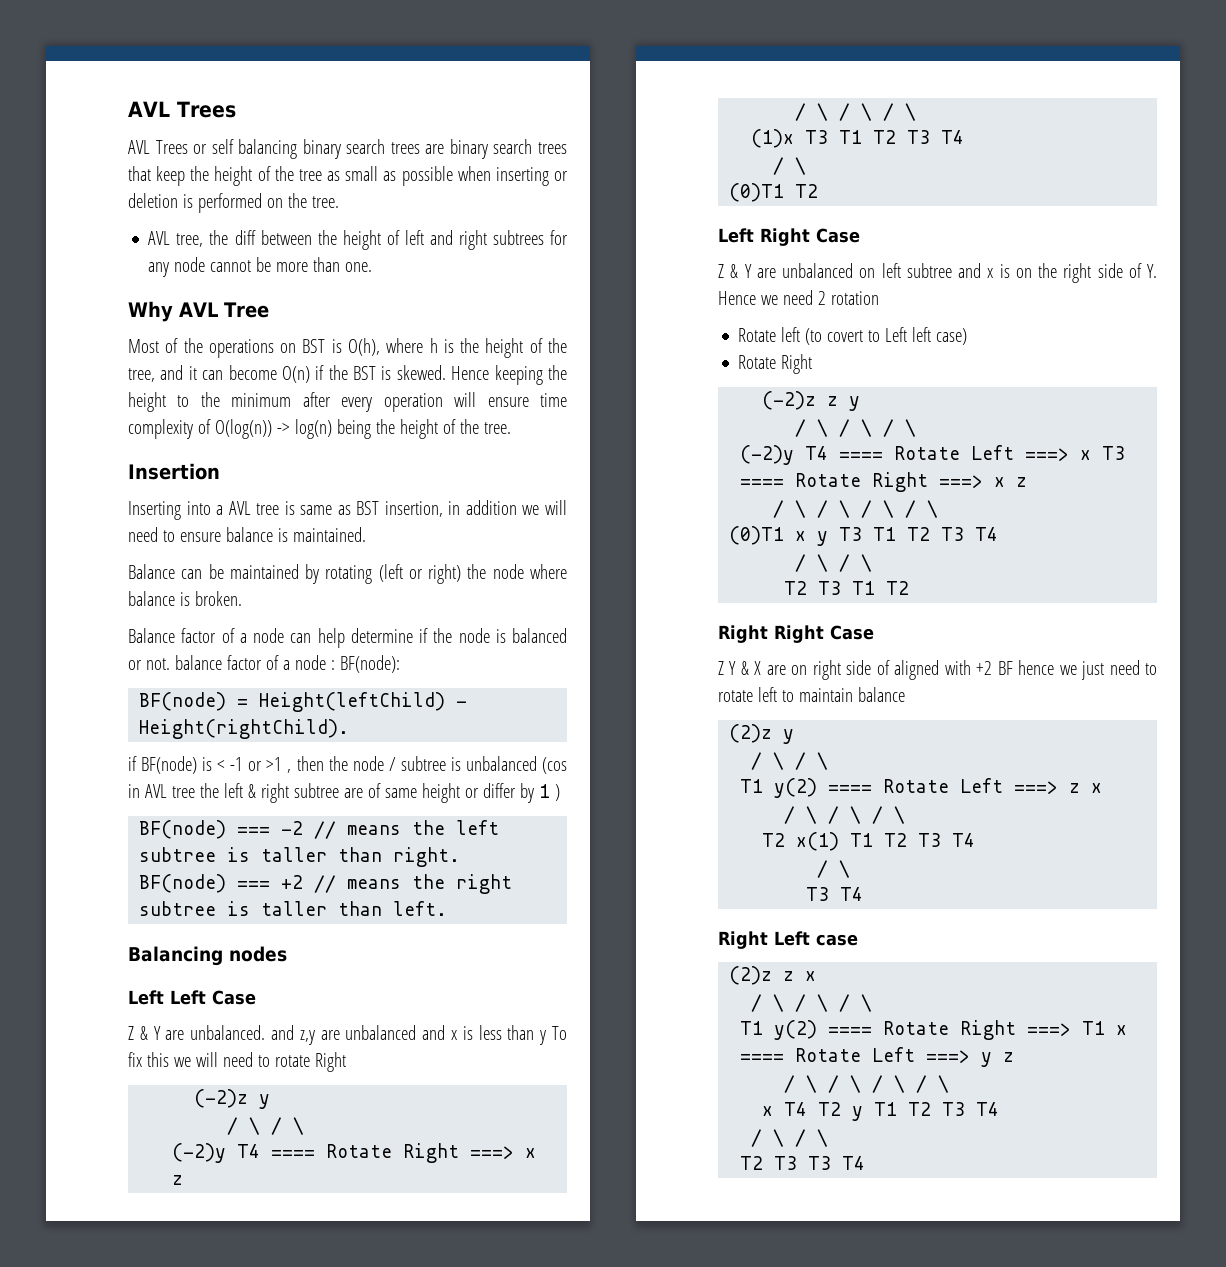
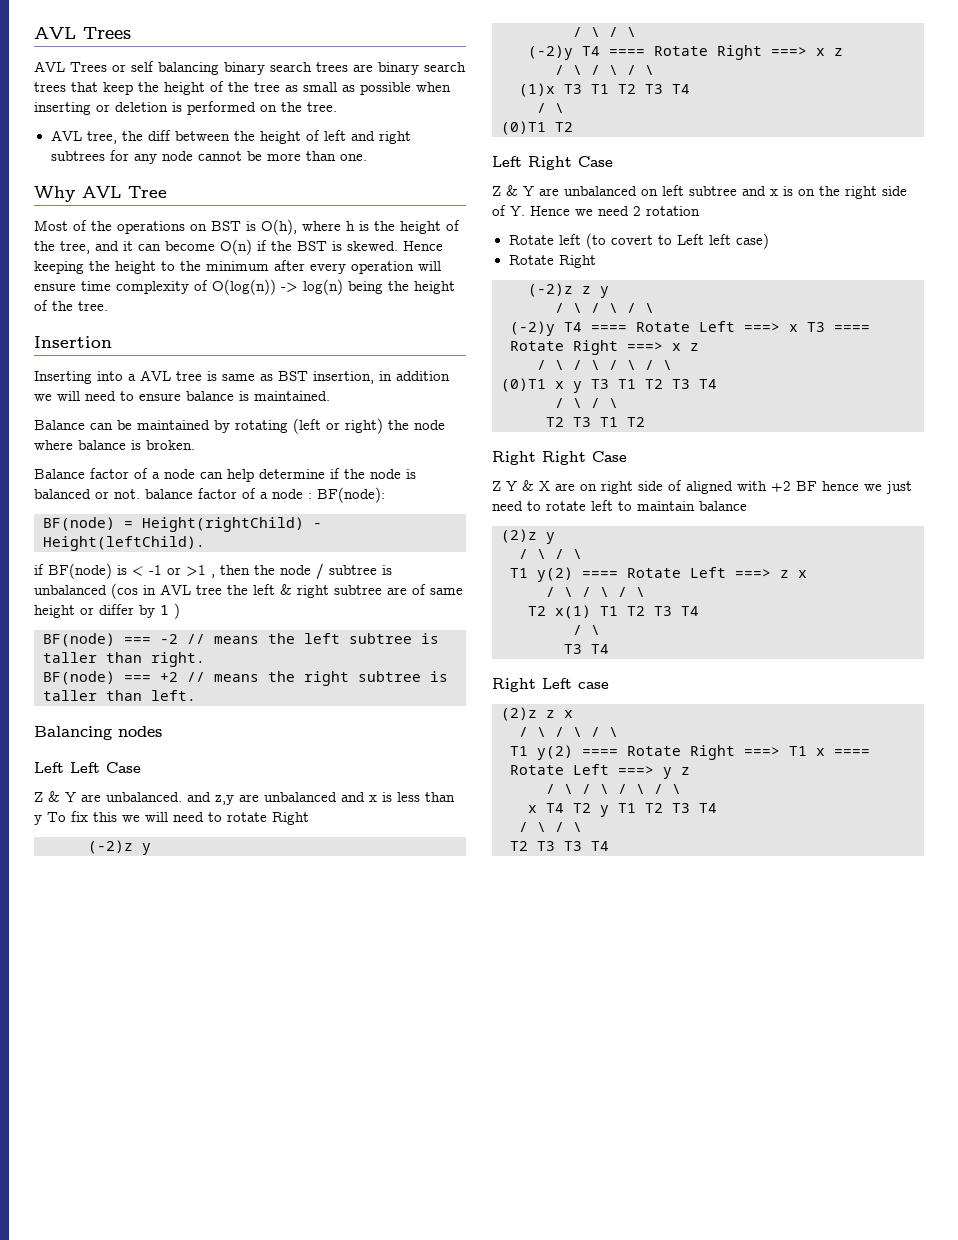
[259,692,468,712] [139,719,350,739] Height(leftChild) - Height(rightChild). -> [142,517,322,532] [43,536,205,551] Height(rightChild) - Height(leftChild).

